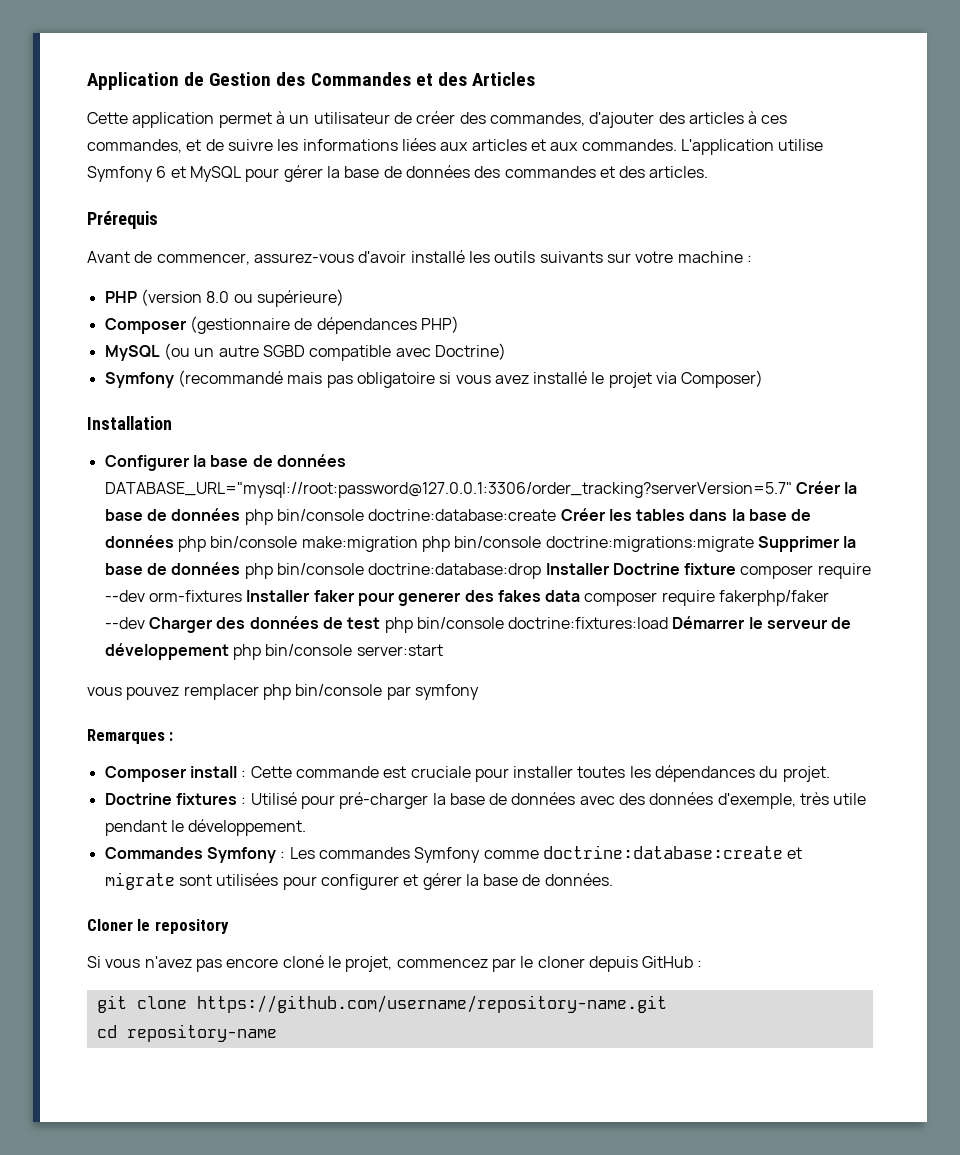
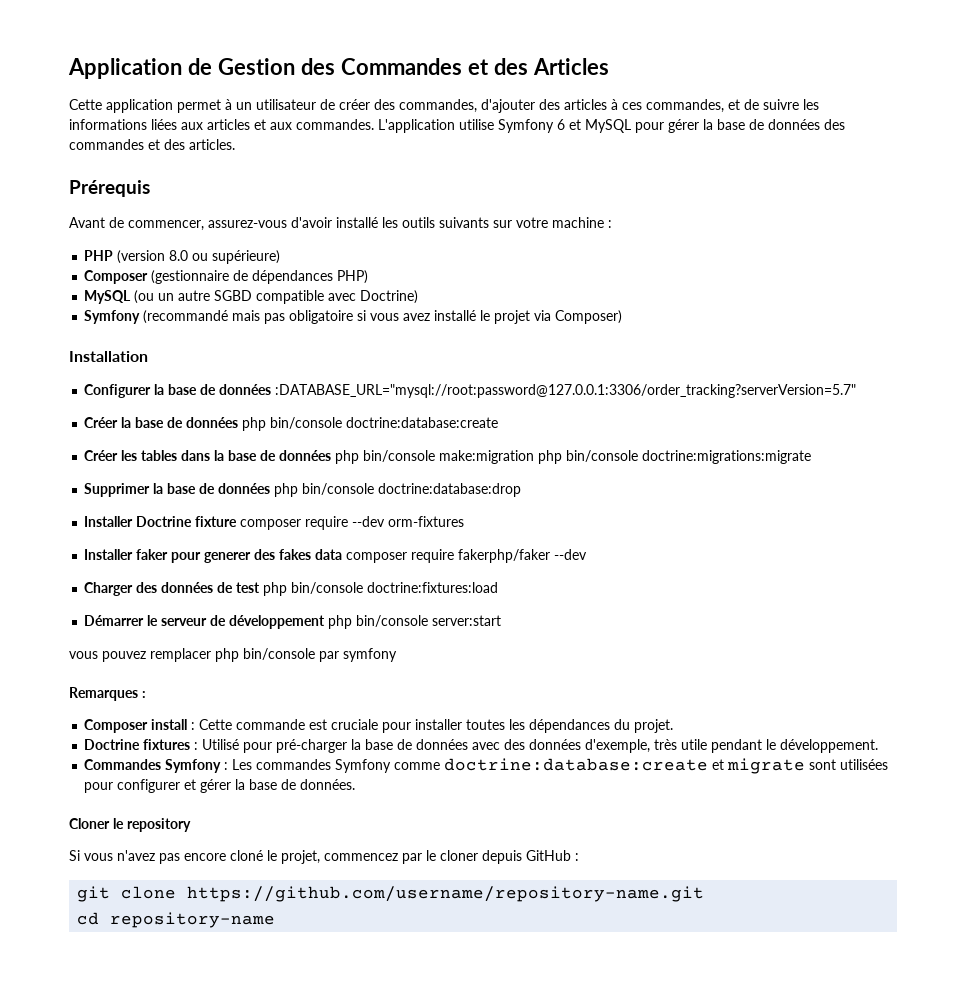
[104,482,792,498] DATABASE_URL="mysql://root:password@127.0.0.1:3306/order_tracking?serverVersion=5.7" -> [275,384,857,398] :DATABASE_URL="mysql://root:password@127.0.0.1:3306/order_tracking?serverVersion=5.7" //
(557, 515) none -> (499, 422) //
(754, 544) none -> (812, 457) //
(542, 571) none -> (522, 490) //
(242, 596) none -> (465, 521) //
(145, 623) none -> (588, 554) //
(669, 623) none -> (499, 587) //

